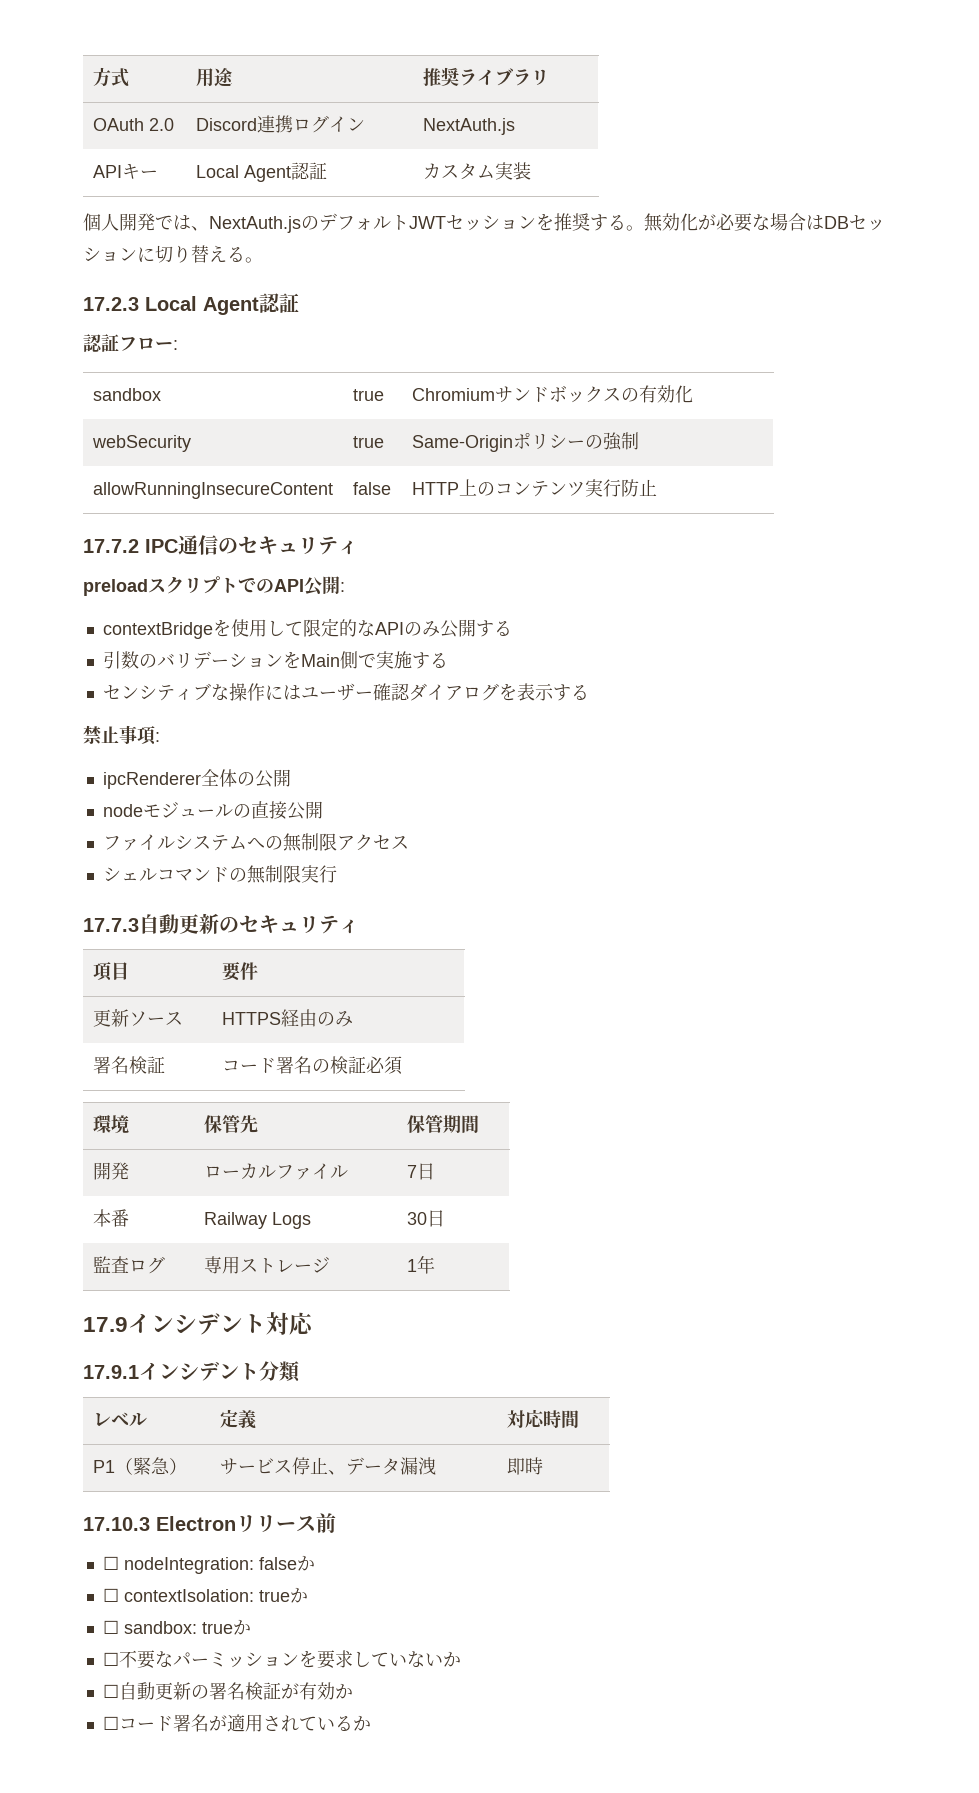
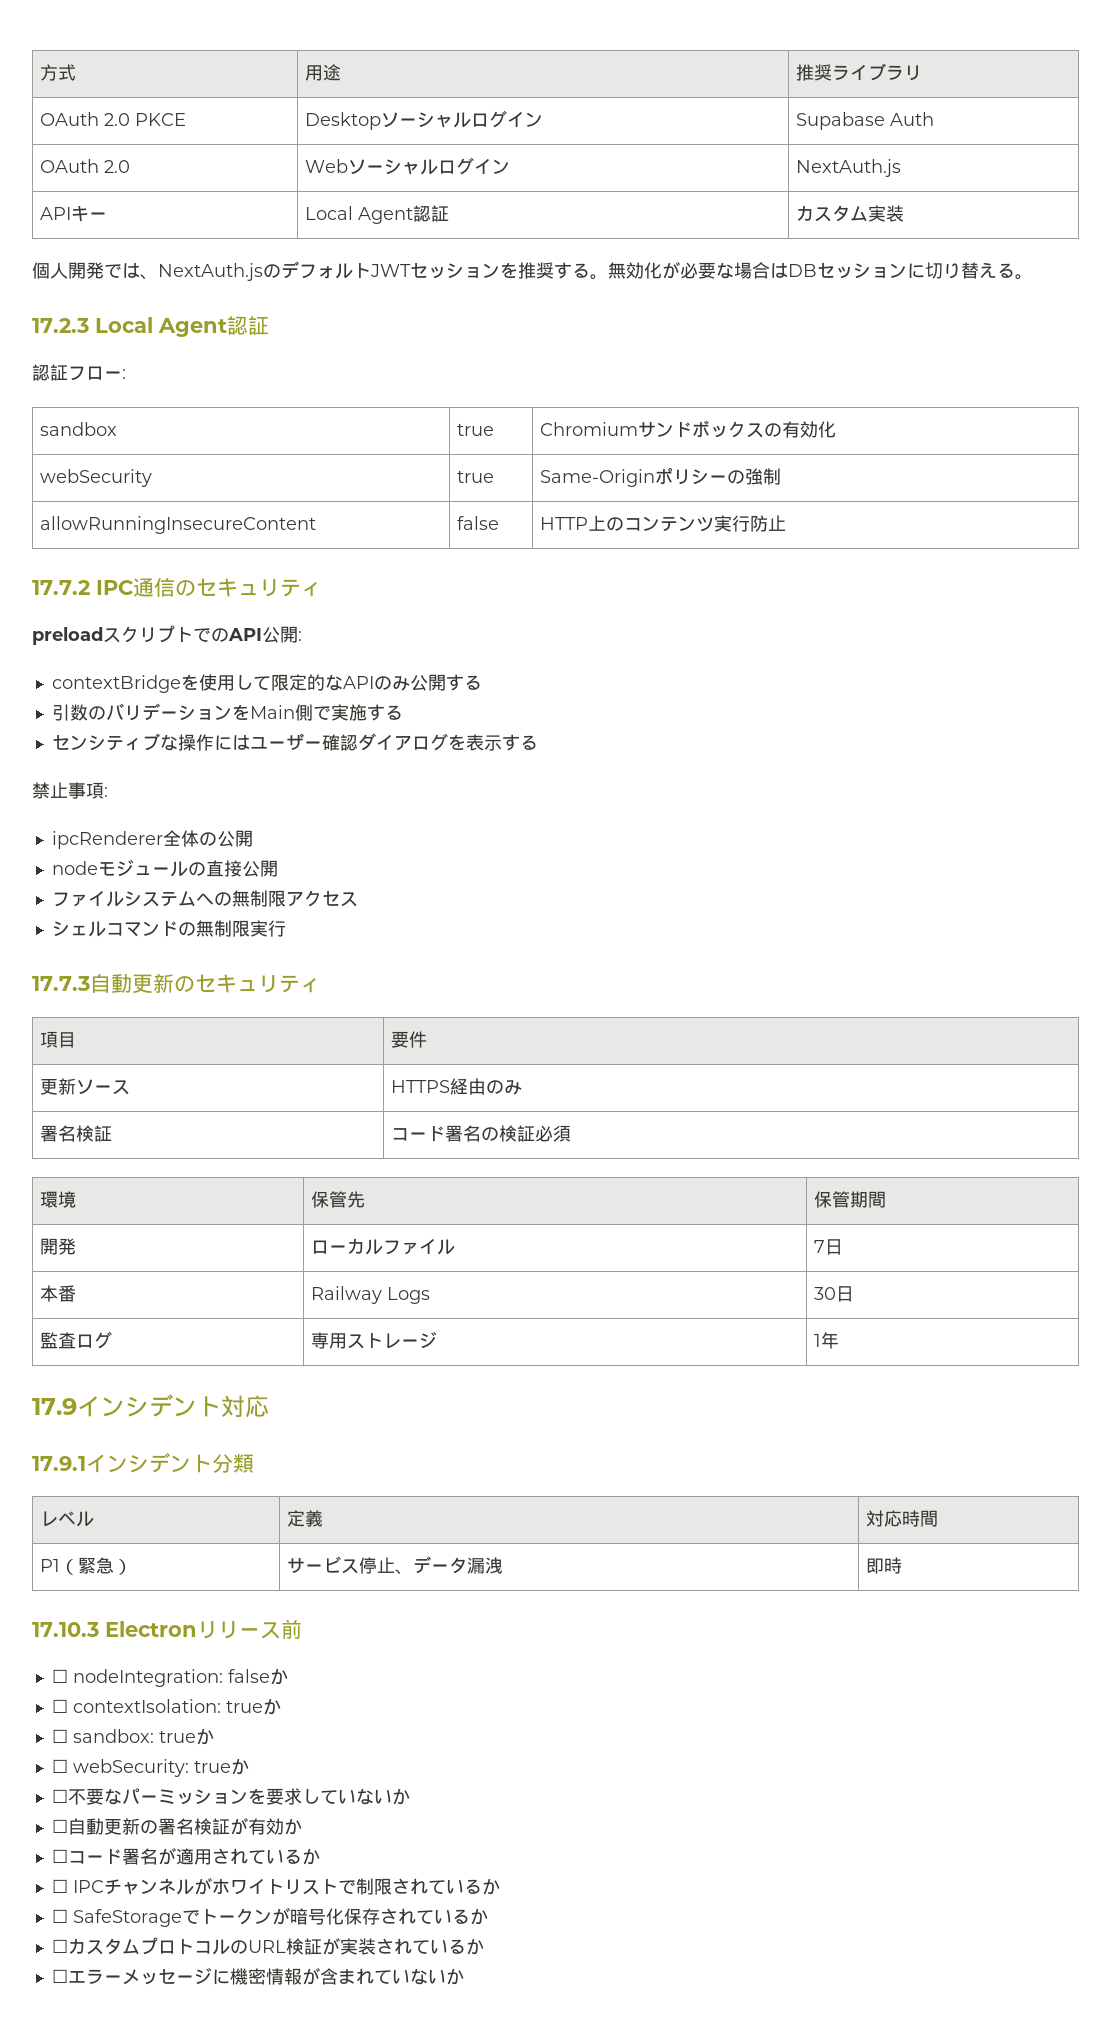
[195,115,293,133] | Discord連携 -> [134,113,186,126] [304,110,543,130] [795,112,934,130] [39,159,130,173] [304,159,438,175] PKCE | Desktopソーシャルログイン | Supabase Auth // OAuth 2.0 | Webソーシャル
(251, 1627) none -> [51,1758,249,1777] // ☐ webSecurity: trueか
(371, 1723) none -> [51,1877,500,1895] [51,1907,488,1927] [51,1937,484,1955] [51,1967,464,1985] // ☐ IPCチャンネルがホワイトリストで制限されているか // ☐ SafeStorageでトークンが暗号化保存されているか // ☐カスタムプロトコルのURL検証が実装されているか // ☐エラーメッセージに機密情報が含まれていないか

